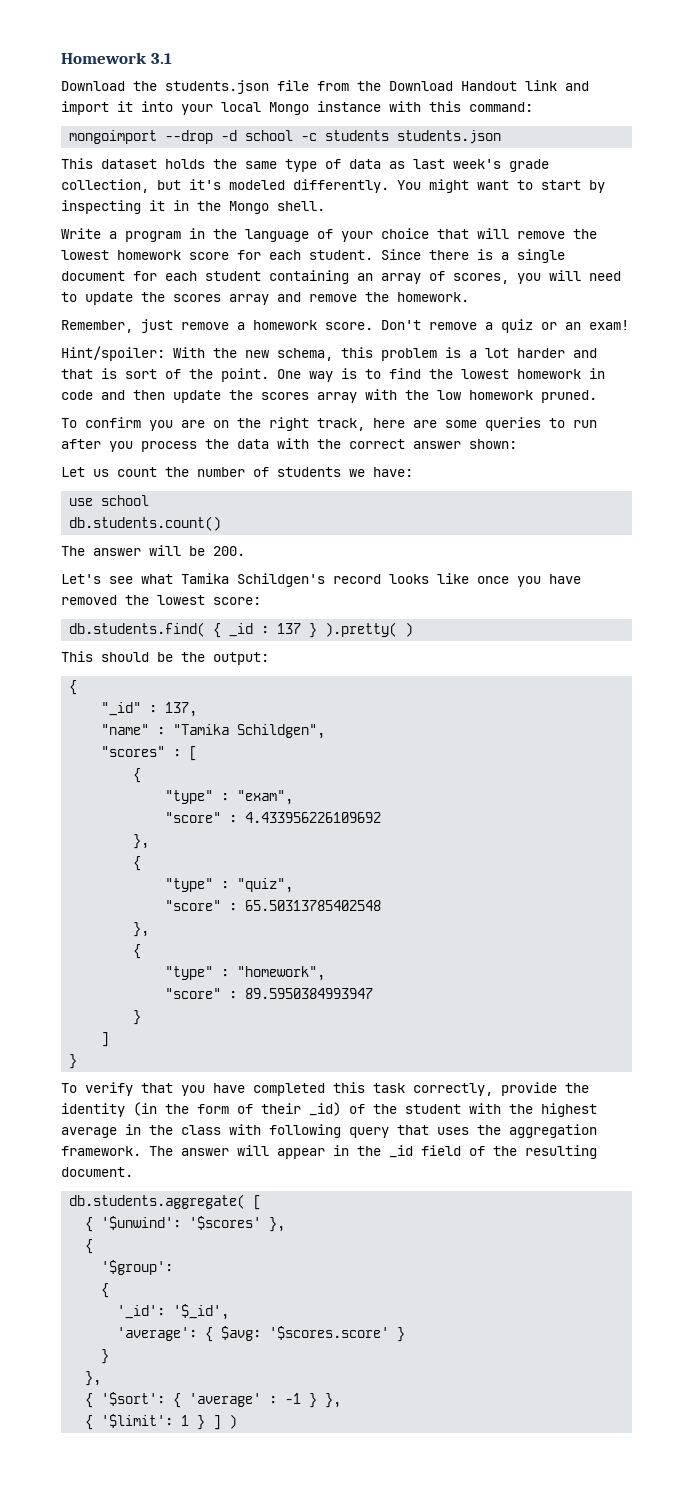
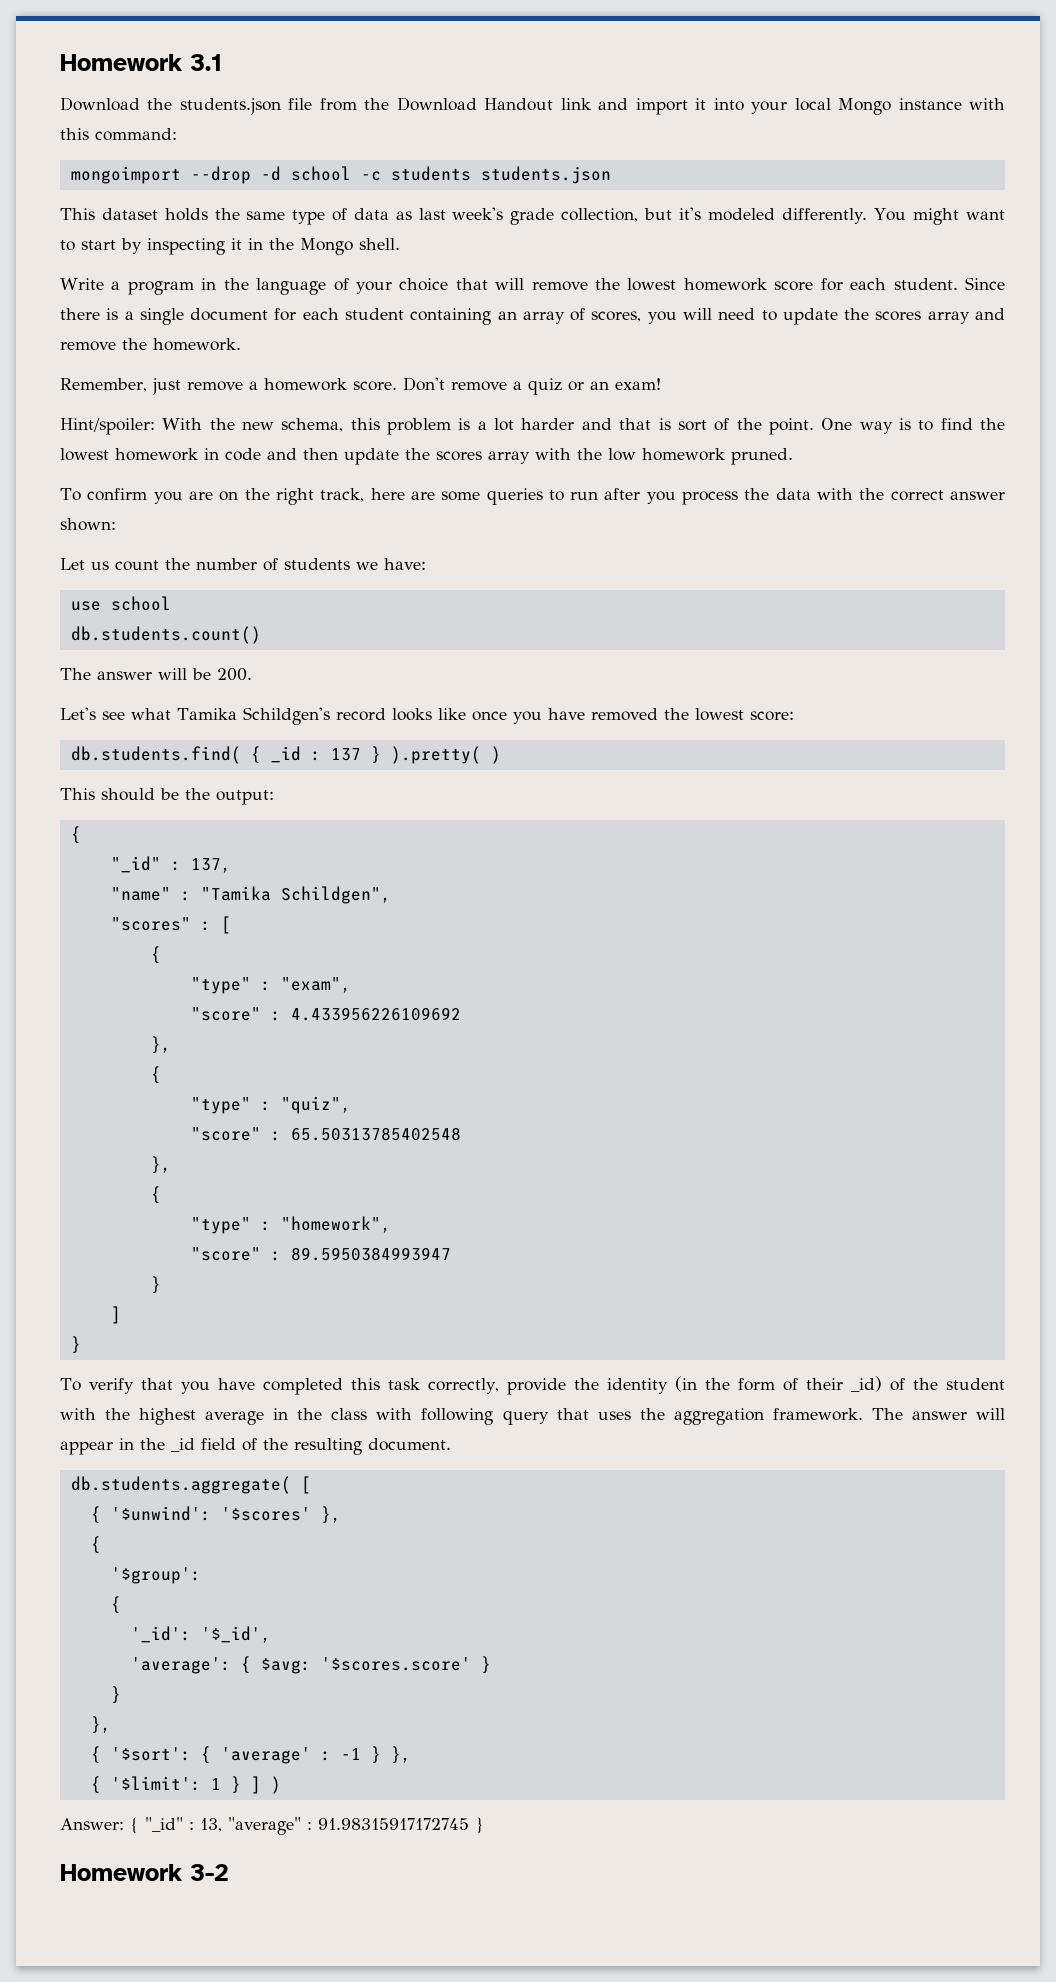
(238, 1421) none -> [60,1817,484,1835] [60,1864,229,1881] // Answer: { "_id" : 13, "average" : 91.98315917172745 } // Homework 3-2

